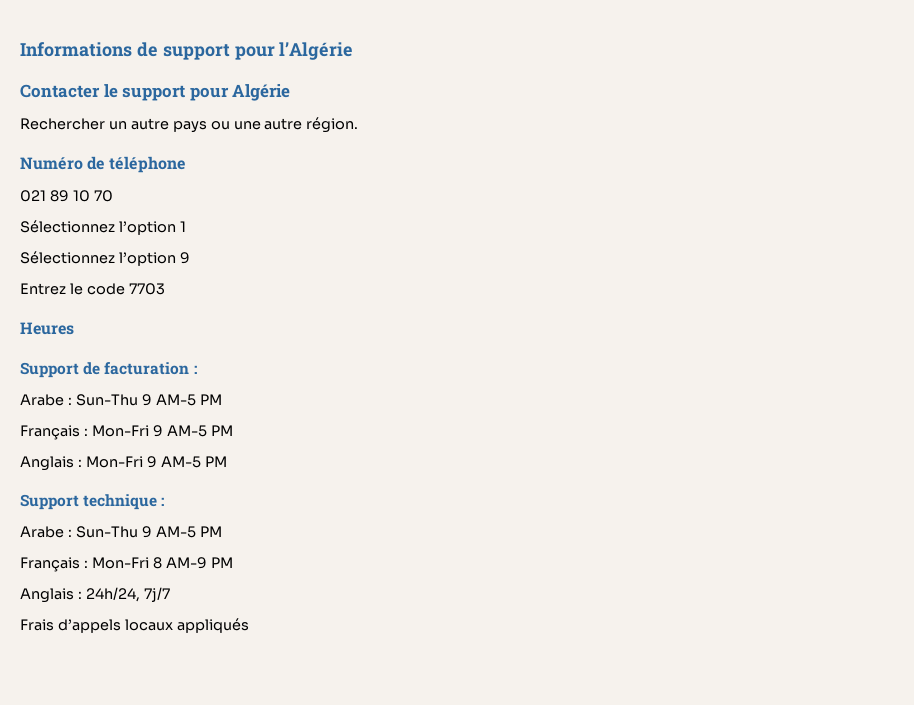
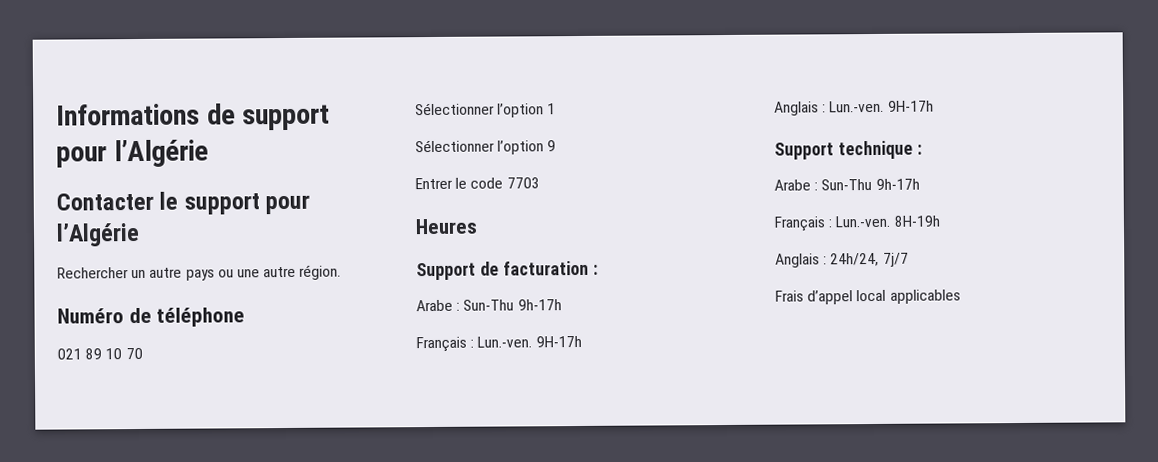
[232,84,291,101] Algérie -> [56,222,140,247] l’Algérie
[20,220,115,233] Sélectionnez -> [415,102,495,116] Sélectionner
[20,251,115,264] Sélectionnez -> [415,139,495,153] Sélectionner
[20,283,66,295] Entrez -> [415,177,453,190] Entrer
[141,394,222,406] [20,425,233,440] [20,456,227,471] 9 AM-5 PM // Français : Mon-Fri 9 AM-5 PM // Anglais : Mon-Fri 9 AM-5 PM -> [517,299,562,311] [416,335,582,353] [774,100,934,116] 9h-17h // Français : Lun.-ven. 9H-17h // Anglais : Lun.-ven. 9H-17h
[141,526,222,538] [20,557,233,572] 9 AM-5 PM // Français : Mon-Fri 8 AM-9 PM -> [875,178,920,190] [774,215,940,232] 9h-17h // Français : Lun.-ven. 8H-19h
[57,618,249,633] d’appels locaux appliqués -> [807,289,961,305] d’appel local applicables

